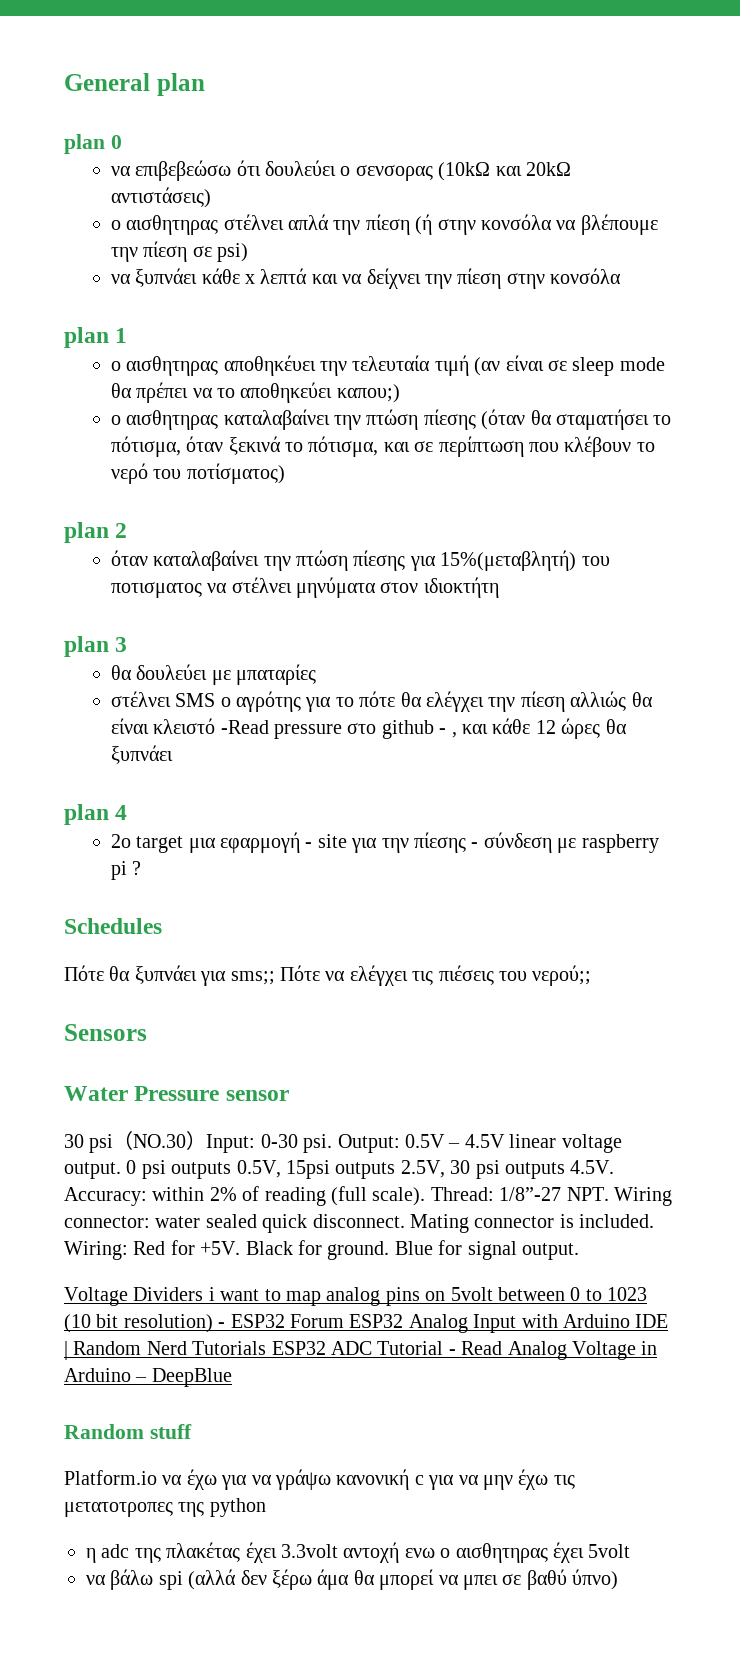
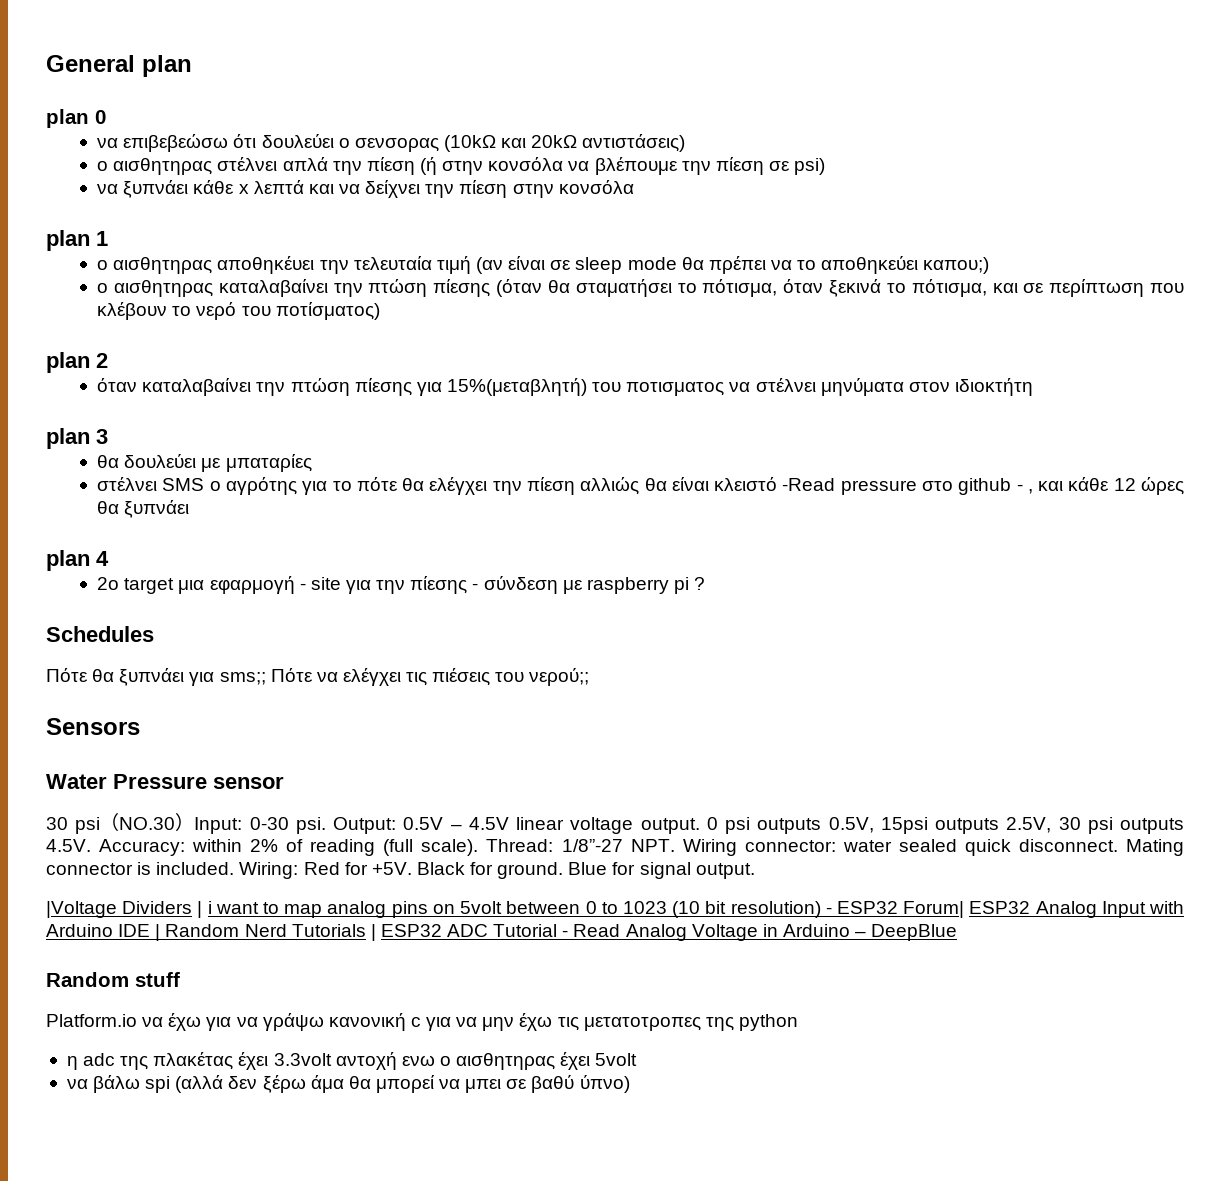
[64,1287,204,1306] Voltage Dividers -> [46,901,203,918] |Voltage Dividers |
[290,1314,344,1328] Forum -> [903,901,965,918] Forum|
(267, 1348) none -> [370,924,376,941] |

